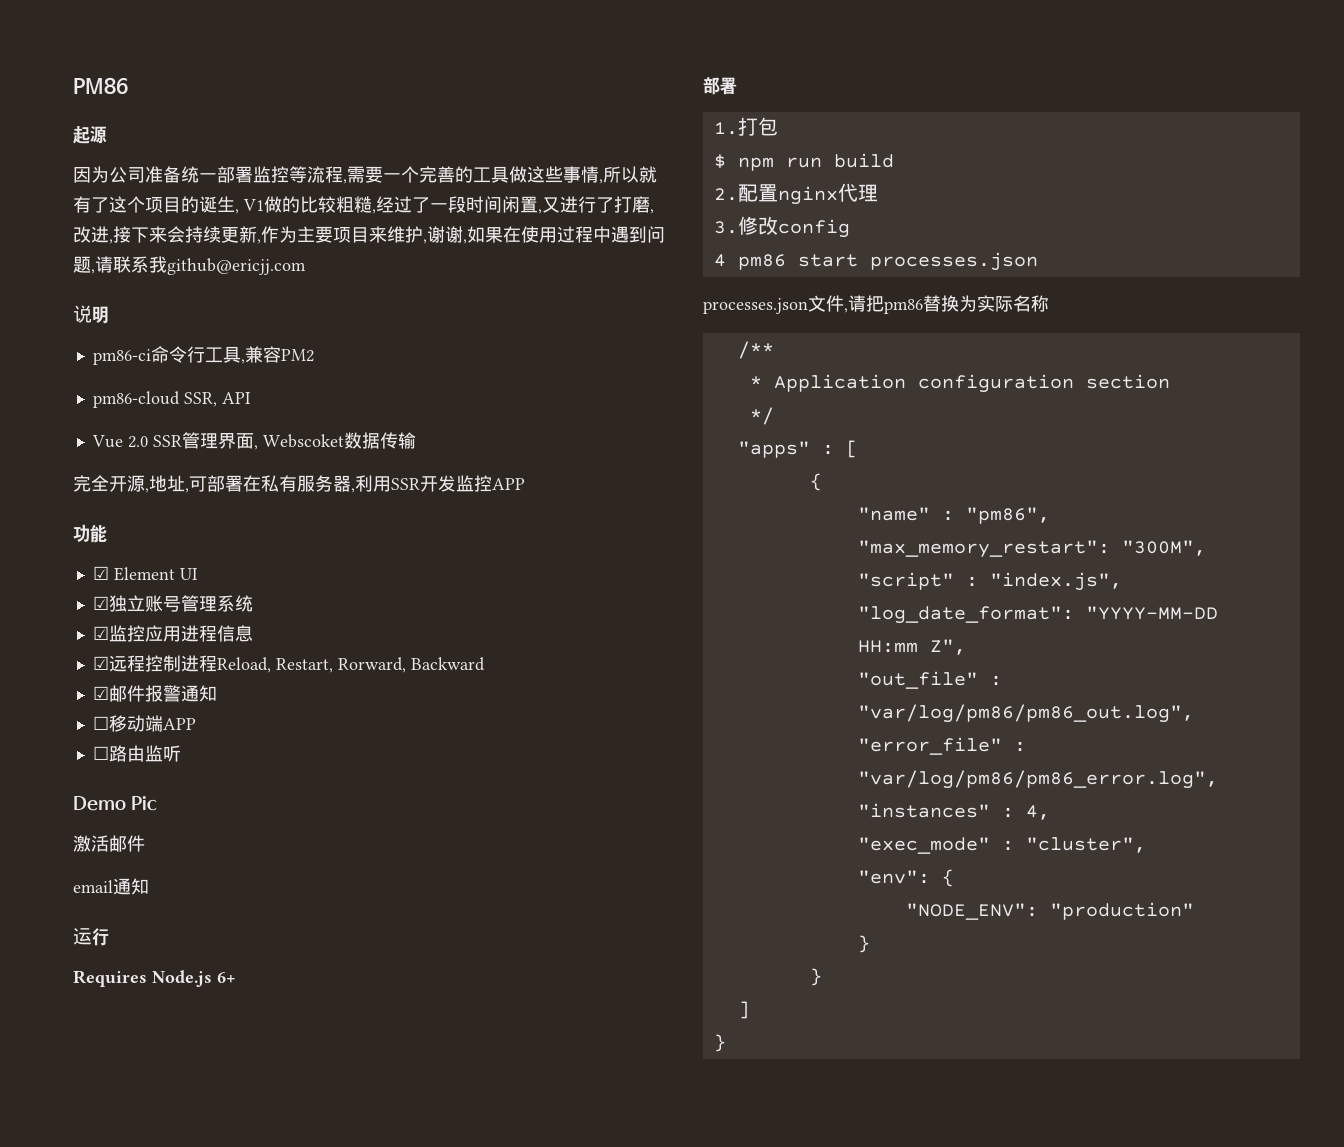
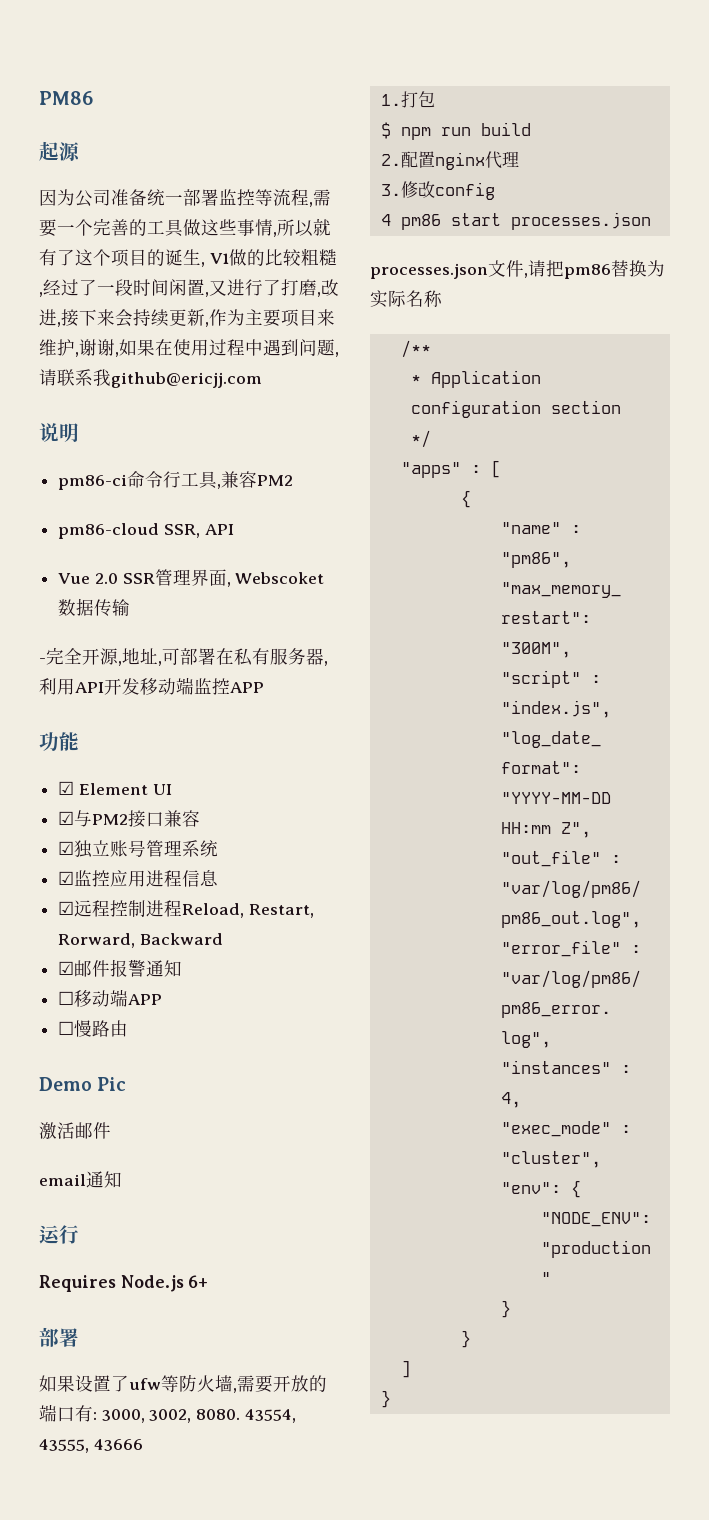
(416, 440) none -> [39,658,46,663] -
[391,475,456,492] SSR开发 -> [75,677,194,695] API开发移动端
(198, 574) none -> [58,810,201,828] // ☑与PM2接口兼容
(109, 753) none -> [74,1020,93,1037] 慢
[144,745,181,762] 监听 -> (129, 1028) none
(737, 86) none -> [39,1374,327,1393] [39,1404,296,1423] [39,1439,143,1453] // 如果设置了ufw等防火墙,需要开放的端口有: 3000, 3002, 8080. 43554, 43555, 43666

